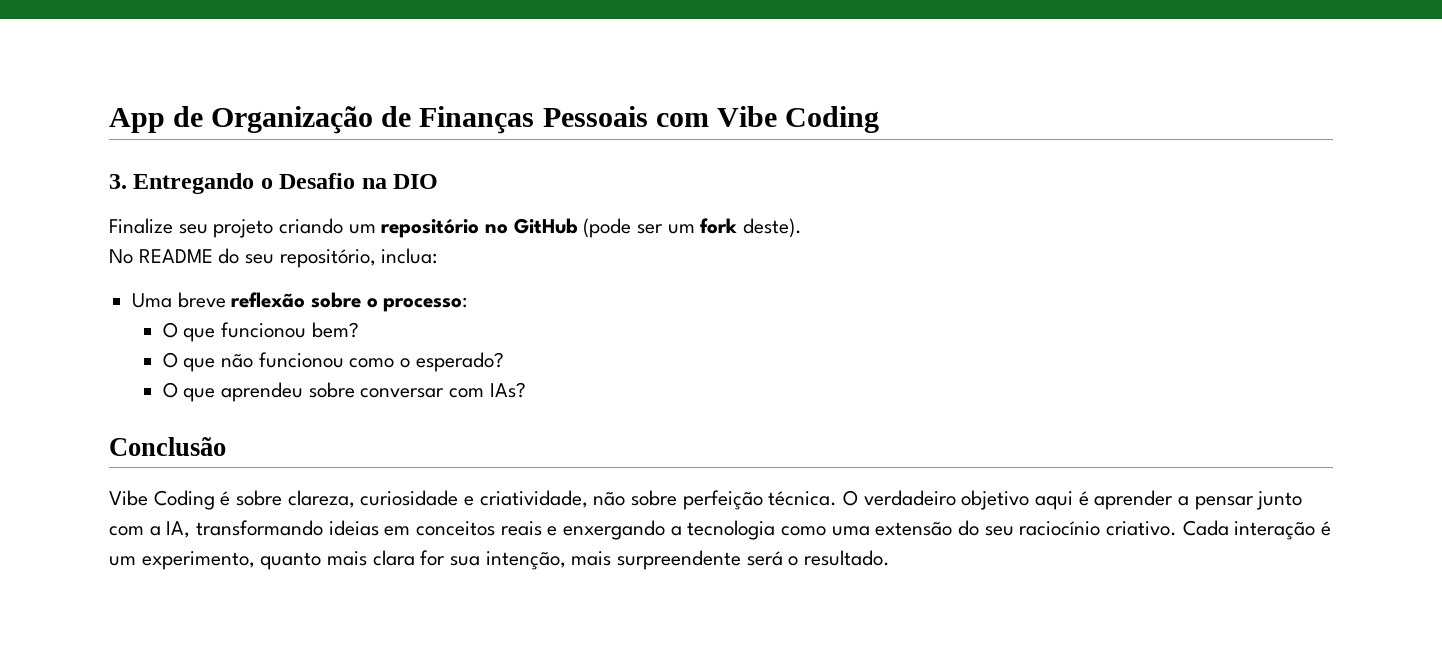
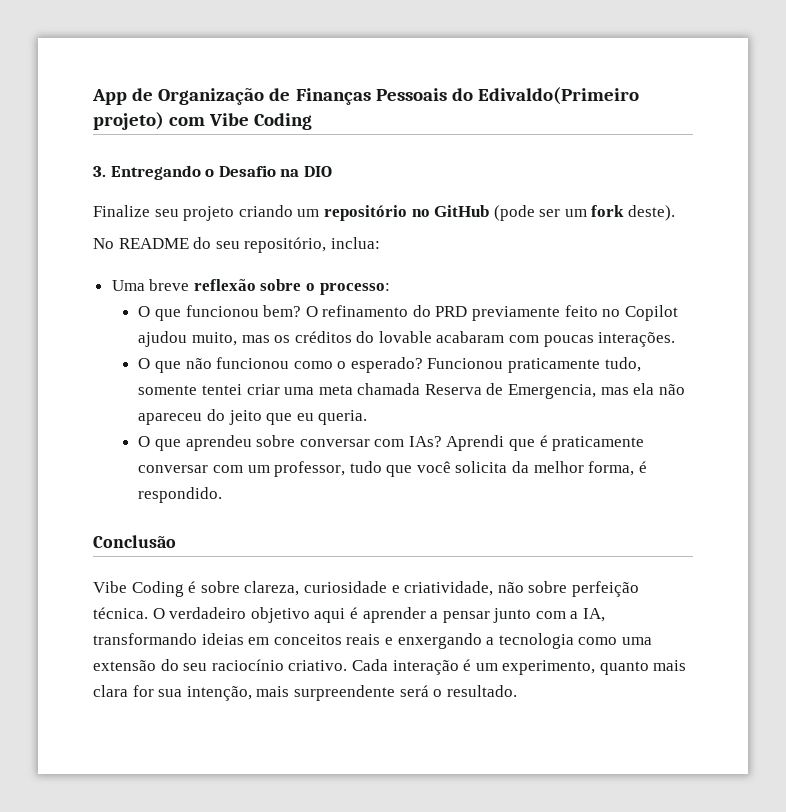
(648, 116) none -> [451,87,639,105] [93,112,164,130] do Edivaldo(Primeiro projeto)
(359, 330) none -> [305,305,678,321] [138,331,676,347] O refinamento do PRD previamente feito no Copilot ajudou muito, mas os créditos do lovable acabaram com poucas interações.
(504, 362) none -> [427,357,641,373] [138,383,685,399] [138,409,368,425] Funcionou praticamente tudo, somente tentei criar uma meta chamada Reserva de Emergencia, mas ela não apareceu do jeito que eu queria.
(526, 390) none -> [446,435,645,451] [138,461,647,477] [138,487,223,503] Aprendi que é praticamente conversar com um professor, tudo que você solicita da melhor forma, é respondido.

